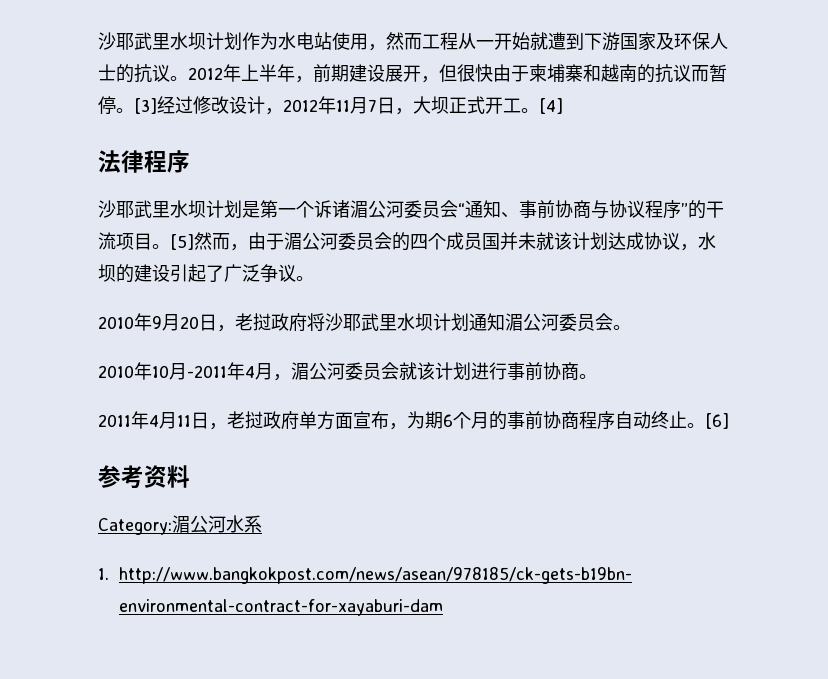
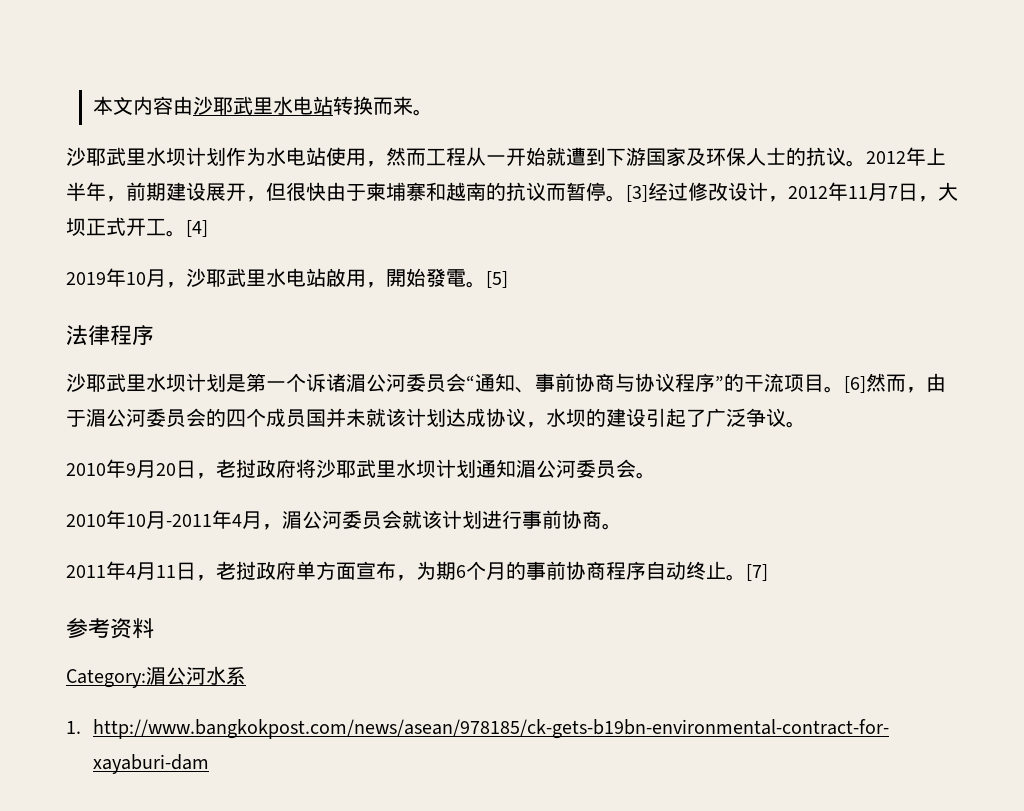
(98, 41) none -> [93,96,434,116] 本文内容由沙耶武里水电站转换而来。 //
(563, 106) none -> [66,268,508,288] // 2019年10月，沙耶武里水电站啟用，開始發電。[5]
[170,234,194,250] [5] -> [844,376,866,393] [6]
[705,413,729,429] [6] -> [746,564,768,581] [7]

